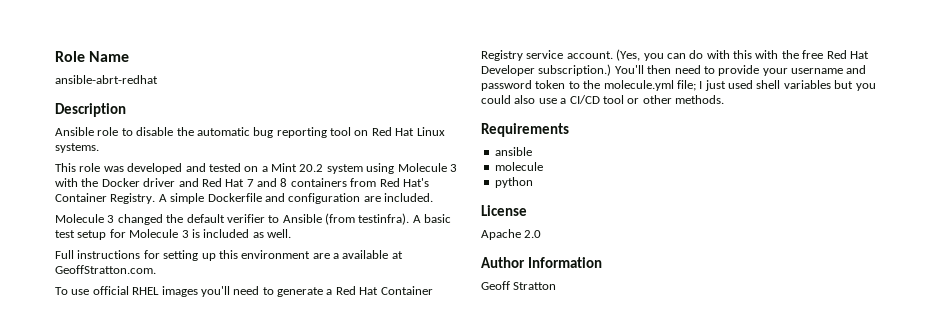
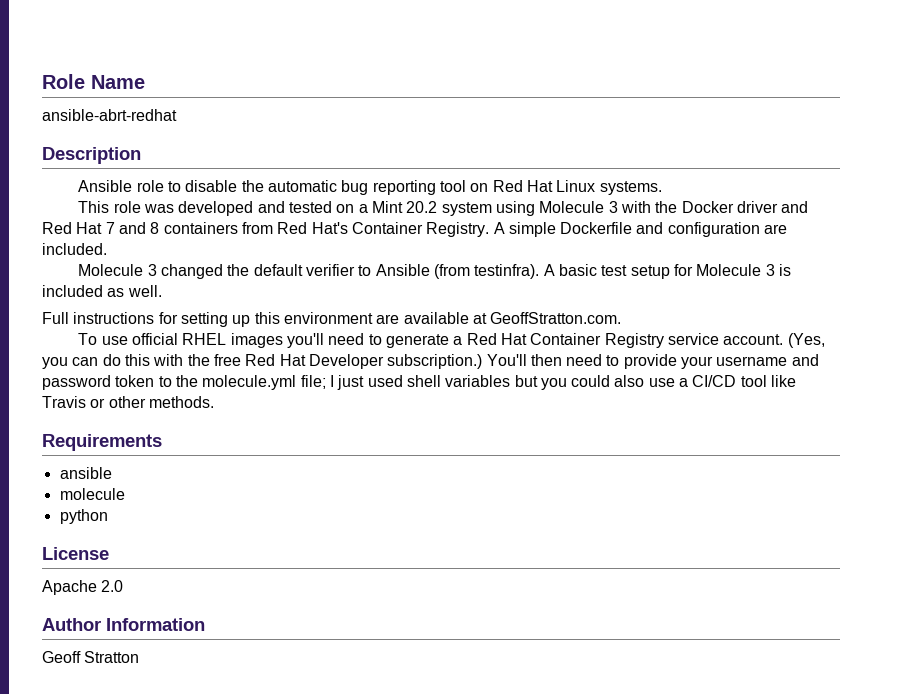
[333,253,339,259] a -> (400, 319) none
[706,50,730,59] with -> (121, 360) none
(624, 99) none -> [771,375,797,387] [42,396,86,408] like Travis

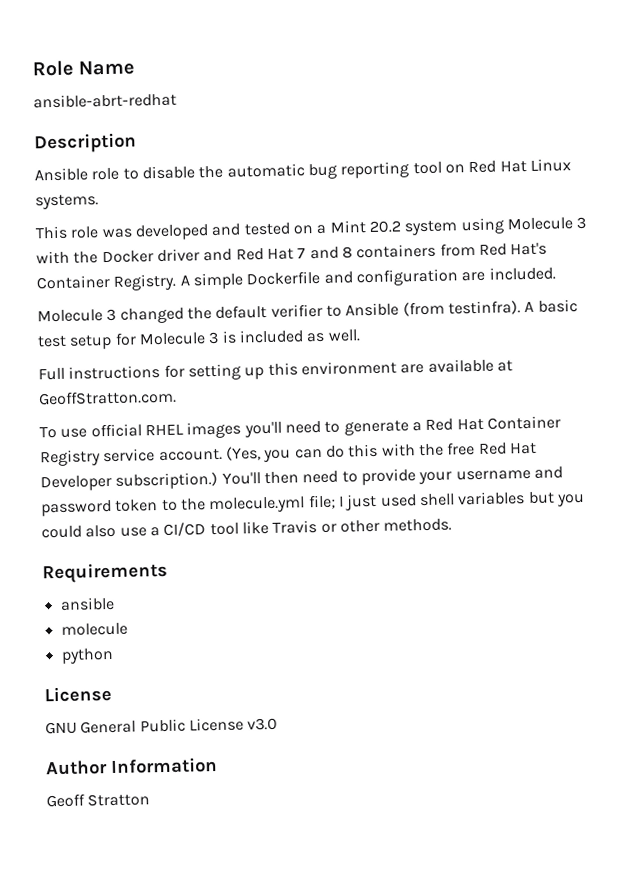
[42,580,124,595] Apache 2.0 -> [45,717,279,735] GNU General Public License v3.0

